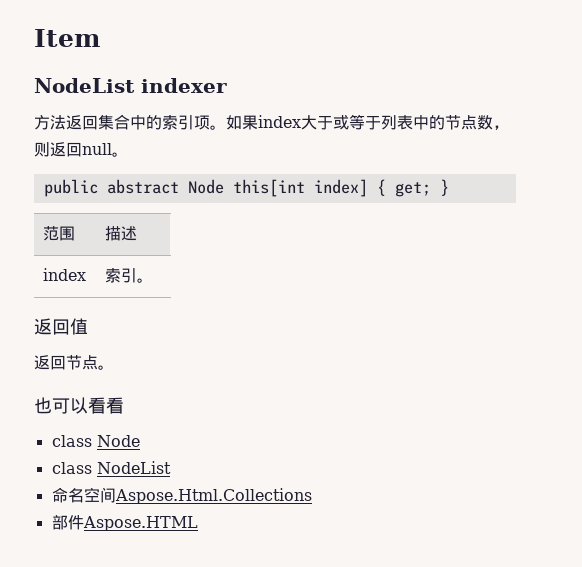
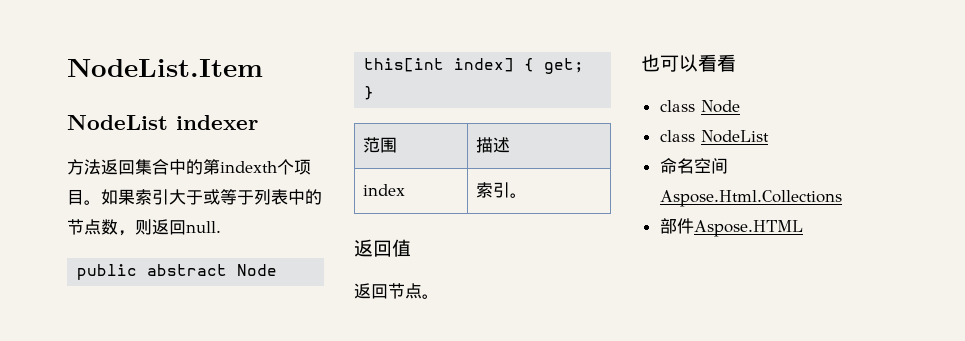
[34,29,100,47] Item -> [67,58,263,77] NodeList.Item
[162,115,301,130] 索引项。如果index -> [203,159,311,175] [67,189,169,205] 第indexth个项目。如果索引
[82,143,128,157] null。 -> [186,221,221,233] null.

